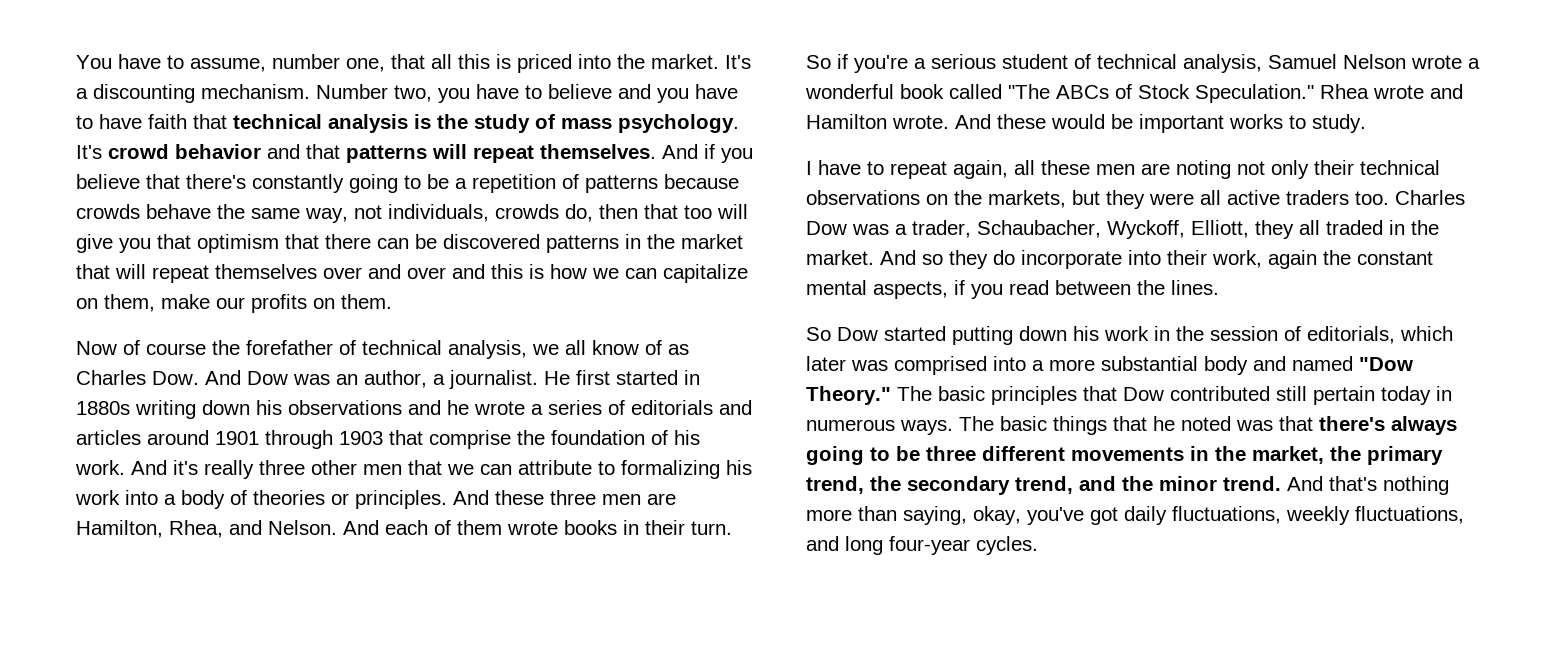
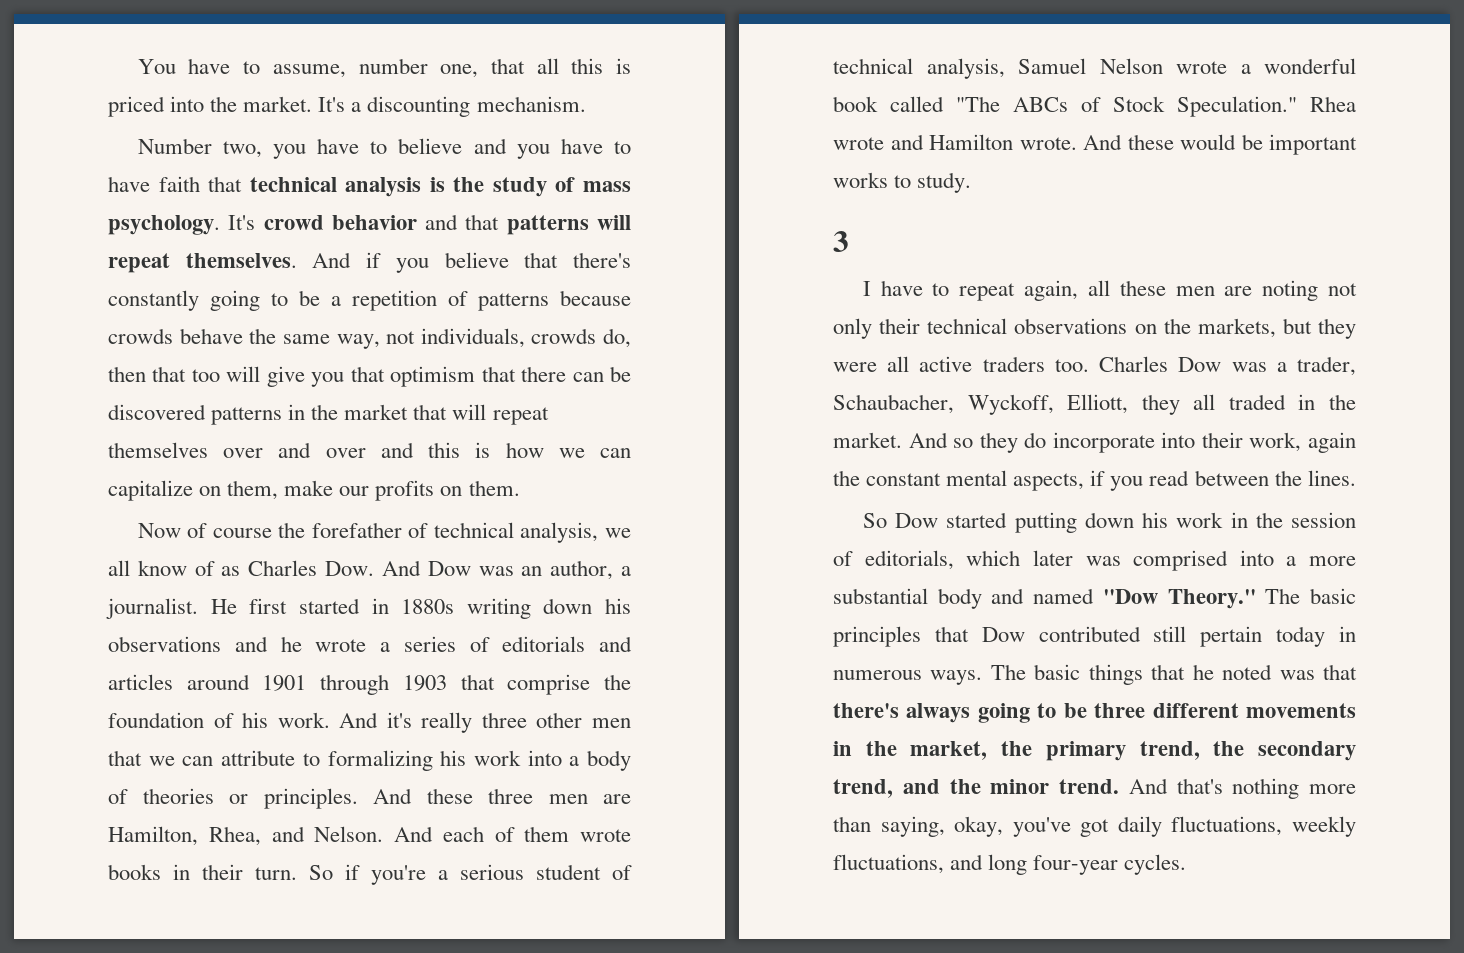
(310, 91) none -> (586, 104) //
(1366, 123) none -> [833,231,849,252] // 3

